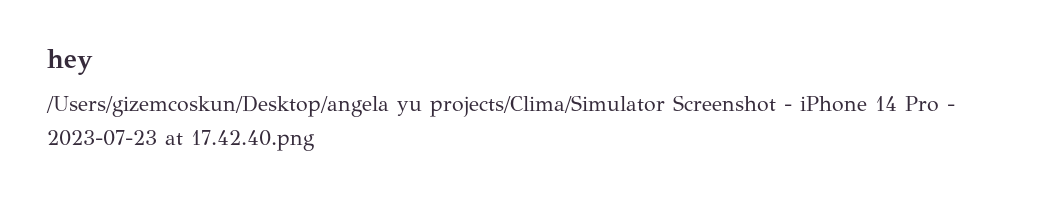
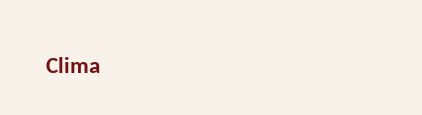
[47,49,93,75] [46,95,955,117] [47,130,315,151] hey // /Users/gizemcoskun/Desktop/angela yu projects/Clima/Simulator Screenshot - iPhone 14 Pro - 2023-07-23 at 17.42.40.png -> [46,57,100,73] Clima

